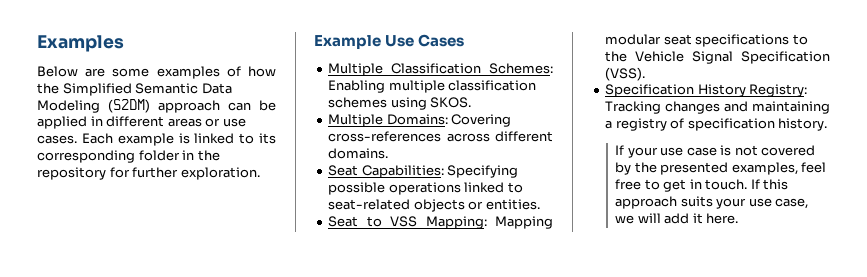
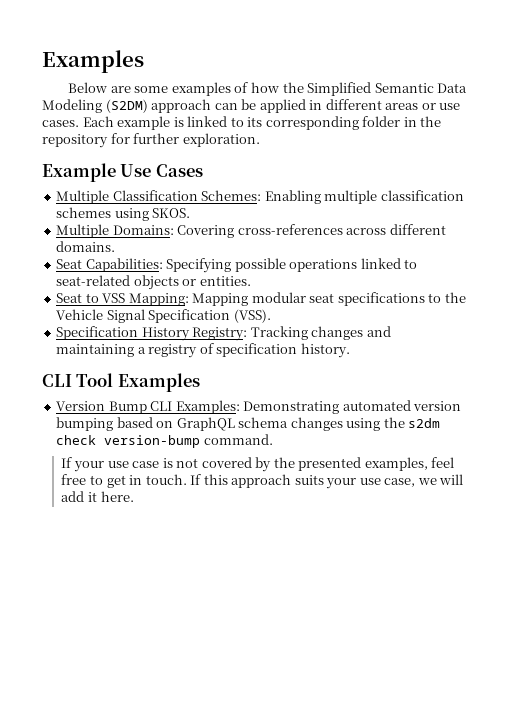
(828, 124) none -> [42,373,200,392] [56,400,462,414] [56,417,441,431] [56,434,273,448] // CLI Tool Examples // Version Bump CLI Examples: Demonstrating automated version bumping based on GraphQL schema changes using the s2dm check version-bump command.

